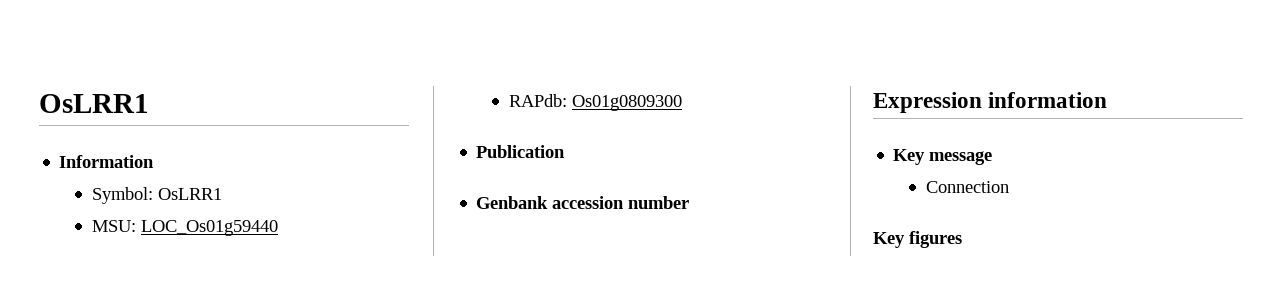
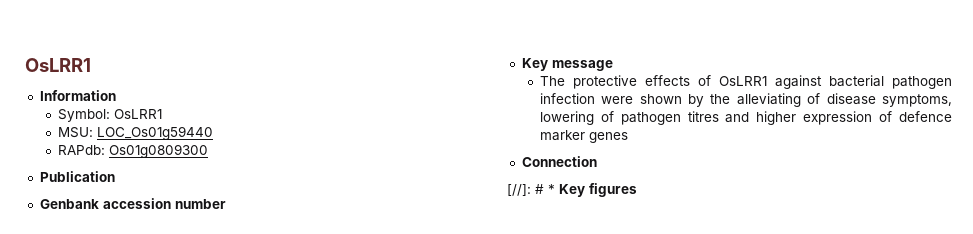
[873,92,1108,113] // Expression information -> (226, 204) none
[925,181,1009,193] Connection // -> [539,75,952,89] [539,93,952,107] [539,111,952,125] [539,130,628,143] [521,156,597,167] [507,184,555,196] The protective effects of OsLRR1 against bacterial pathogen infection were shown by the alleviating of disease symptoms, lowering of pathogen titres and higher expression of defence marker genes // Connection // [//]: # *

